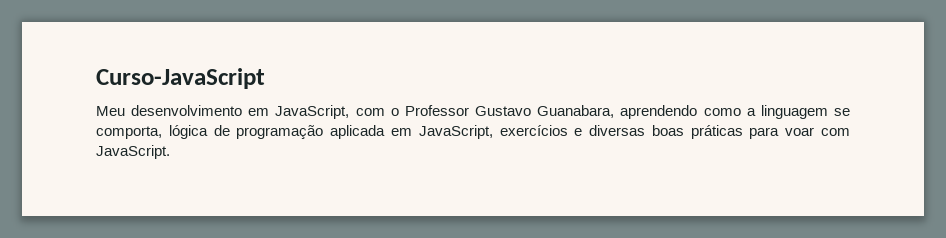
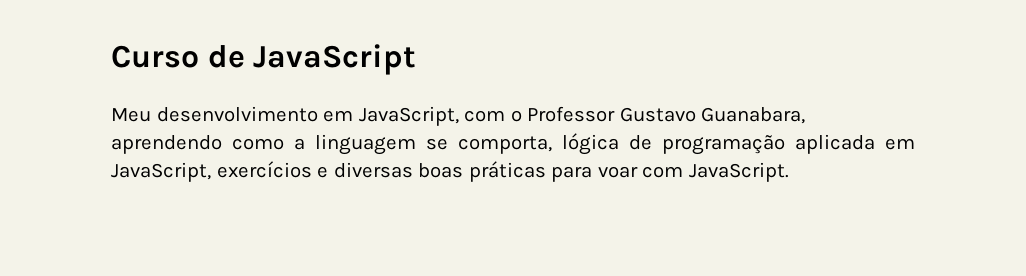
[96,68,265,89] Curso-JavaScript -> [111,44,417,75] Curso de JavaScript

